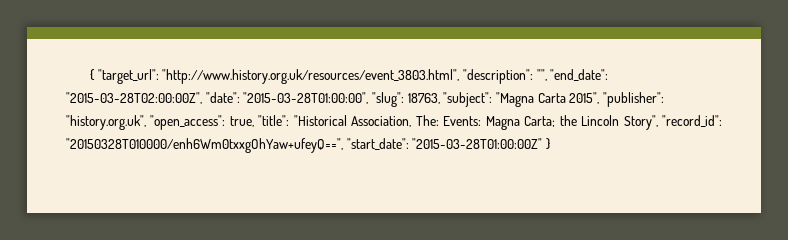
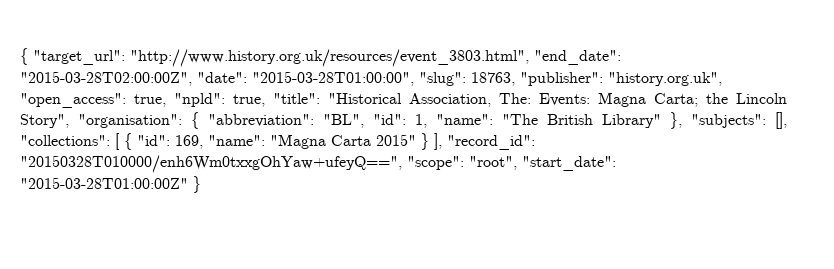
[462,69,547,84] "description": "", -> (529, 58) none
[443,92,600,107] "subject": "Magna Carta 2015", -> (515, 79) none
(254, 121) none -> [174,93,265,107] "npld": true,
[661,115,722,127] [66,138,343,153] "record_id": "20150328T010000/enh6Wm0txxgOhYaw+ufeyQ==", -> [78,112,787,129] [20,133,535,150] [20,155,517,173] "organisation": { "abbreviation": "BL", "id": 1, "name": "The British Library" }, "subjects": [], "collections": [ { "id": 169, "name": "Magna Carta 2015" } ], "record_id": "20150328T010000/enh6Wm0txxgOhYaw+ufeyQ==", "scope": "root",

